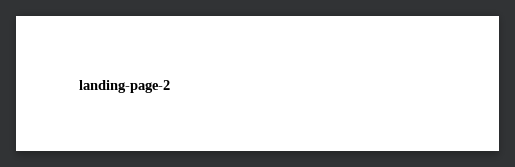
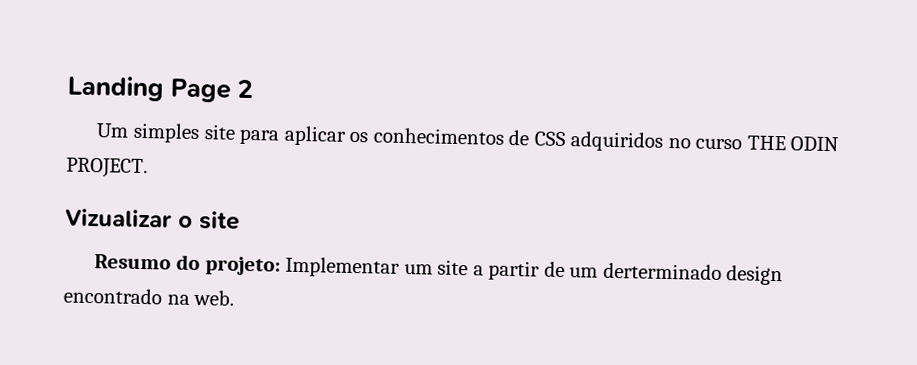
[79,80,170,93] landing-page-2 -> [67,75,254,103] [96,122,840,152] [66,157,148,179] [65,208,240,230] [94,254,784,286] [63,287,235,306] Landing Page 2 // Um simples site para aplicar os conhecimentos de CSS adquiridos no curso THE ODIN PROJECT. // Vizualizar o site // Resumo do projeto: Implementar um site a partir de um derterminado design encontrado na web.

